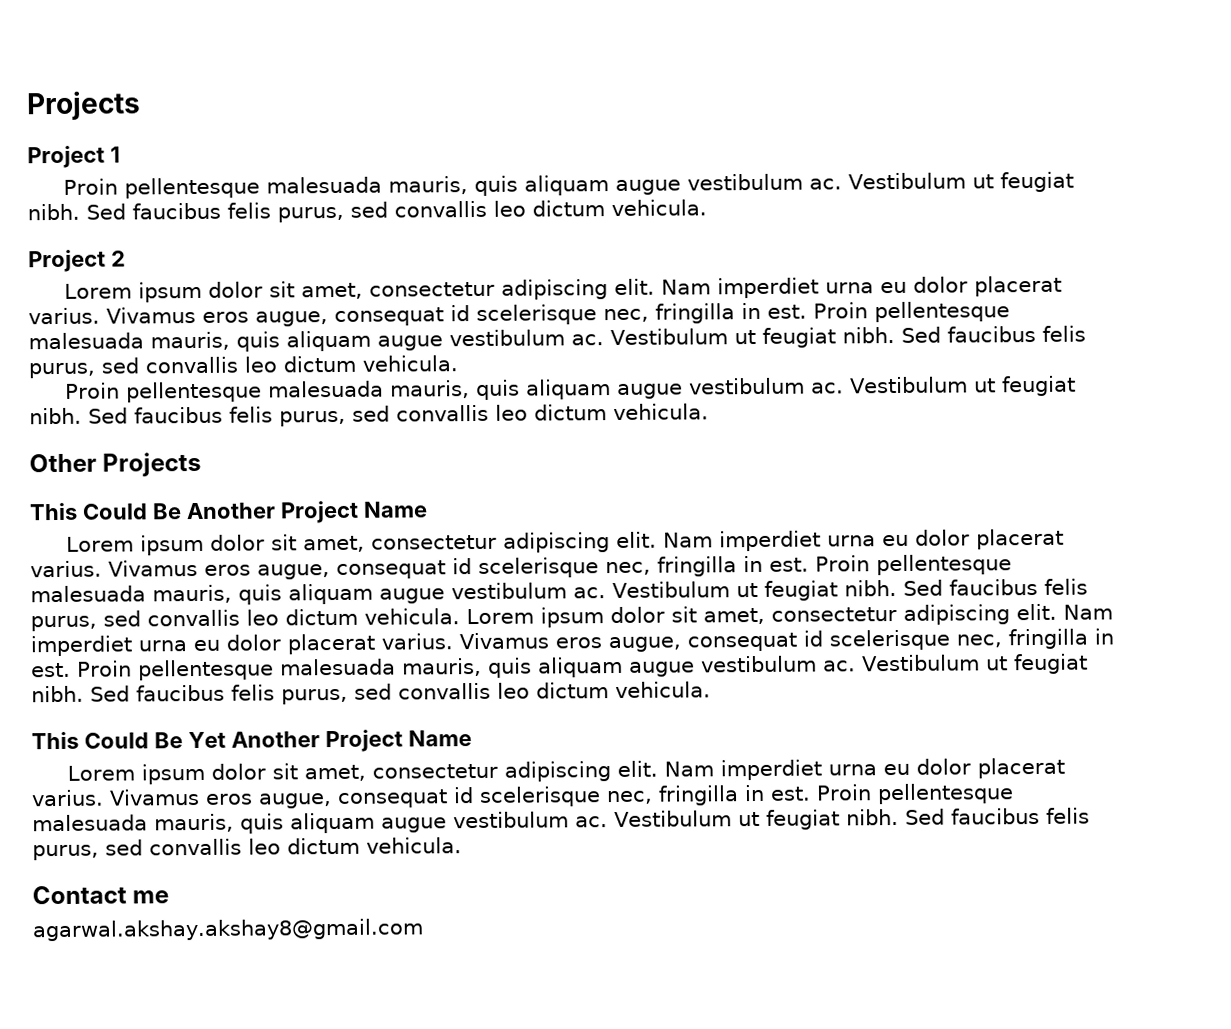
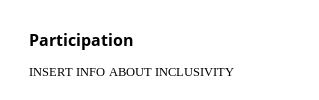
[26,90,141,121] [27,145,120,169] [63,171,1075,199] [27,199,707,223] [28,249,126,273] [64,275,1063,303] [28,301,1010,327] [28,325,1086,352] [28,355,458,379] [65,375,1077,403] [29,403,709,427] [29,451,202,477] [29,500,428,524] [66,528,1065,556] [30,554,1012,580] [30,578,1088,605] [30,603,1113,632] [30,628,1114,657] [31,653,1088,681] [31,681,711,705] [31,729,472,753] [67,757,1066,785] [31,783,1014,809] [32,807,1090,834] [32,837,462,861] [32,885,170,905] [32,918,424,942] Projects // Project 1 // Proin pellentesque malesuada mauris, quis aliquam augue vestibulum ac. Vestibulum ut feugiat nibh. Sed faucibus felis purus, sed convallis leo dictum vehicula. // Project 2 // Lorem ipsum dolor sit amet, consectetur adipiscing elit. Nam imperdiet urna eu dolor placerat varius. Vivamus eros augue, consequat id scelerisque nec, fringilla in est. Proin pellentesque malesuada mauris, quis aliquam augue vestibulum ac. Vestibulum ut feugiat nibh. Sed faucibus felis purus, sed convallis leo dictum vehicula. // Proin pellentesque malesuada mauris, quis aliquam augue vestibulum ac. Vestibulum ut feugiat nibh. Sed faucibus felis purus, sed convallis leo dictum vehicula. // Other Projects // This Could Be Another Project Name // Lorem ipsum dolor sit amet, consectetur adipiscing elit. Nam imperdiet urna eu dolor placerat varius. Vivamus eros augue, consequat id scelerisque nec, fringilla in est. Proin pellentesque malesuada mauris, quis aliquam augue vestibulum ac. Vestibulum ut feugiat nibh. Sed faucibus felis purus, sed convallis leo dictum vehicula. Lorem ipsum dolor sit amet, consectetur adipiscing elit. Nam imperdiet urna eu dolor placerat varius. Vivamus eros augue, consequat id scelerisque nec, fringilla in est. Proin pellentesque malesuada mauris, quis aliquam augue vestibulum ac. Vestibulum ut feugiat nibh. Sed faucibus felis purus, sed convallis leo dictum vehicula. // This Could Be Yet Another Project Name // Lorem ipsum dolor sit amet, consectetur adipiscing elit. Nam imperdiet urna eu dolor placerat varius. Vivamus eros augue, consequat id scelerisque nec, fringilla in est. Proin pellentesque malesuada mauris, quis aliquam augue vestibulum ac. Vestibulum ut feugiat nibh. Sed faucibus felis purus, sed convallis leo dictum vehicula. // Contact me // agarwal.akshay.akshay8@gmail.com -> [29,33,134,50] [29,68,235,76] Participation // INSERT INFO ABOUT INCLUSIVITY

